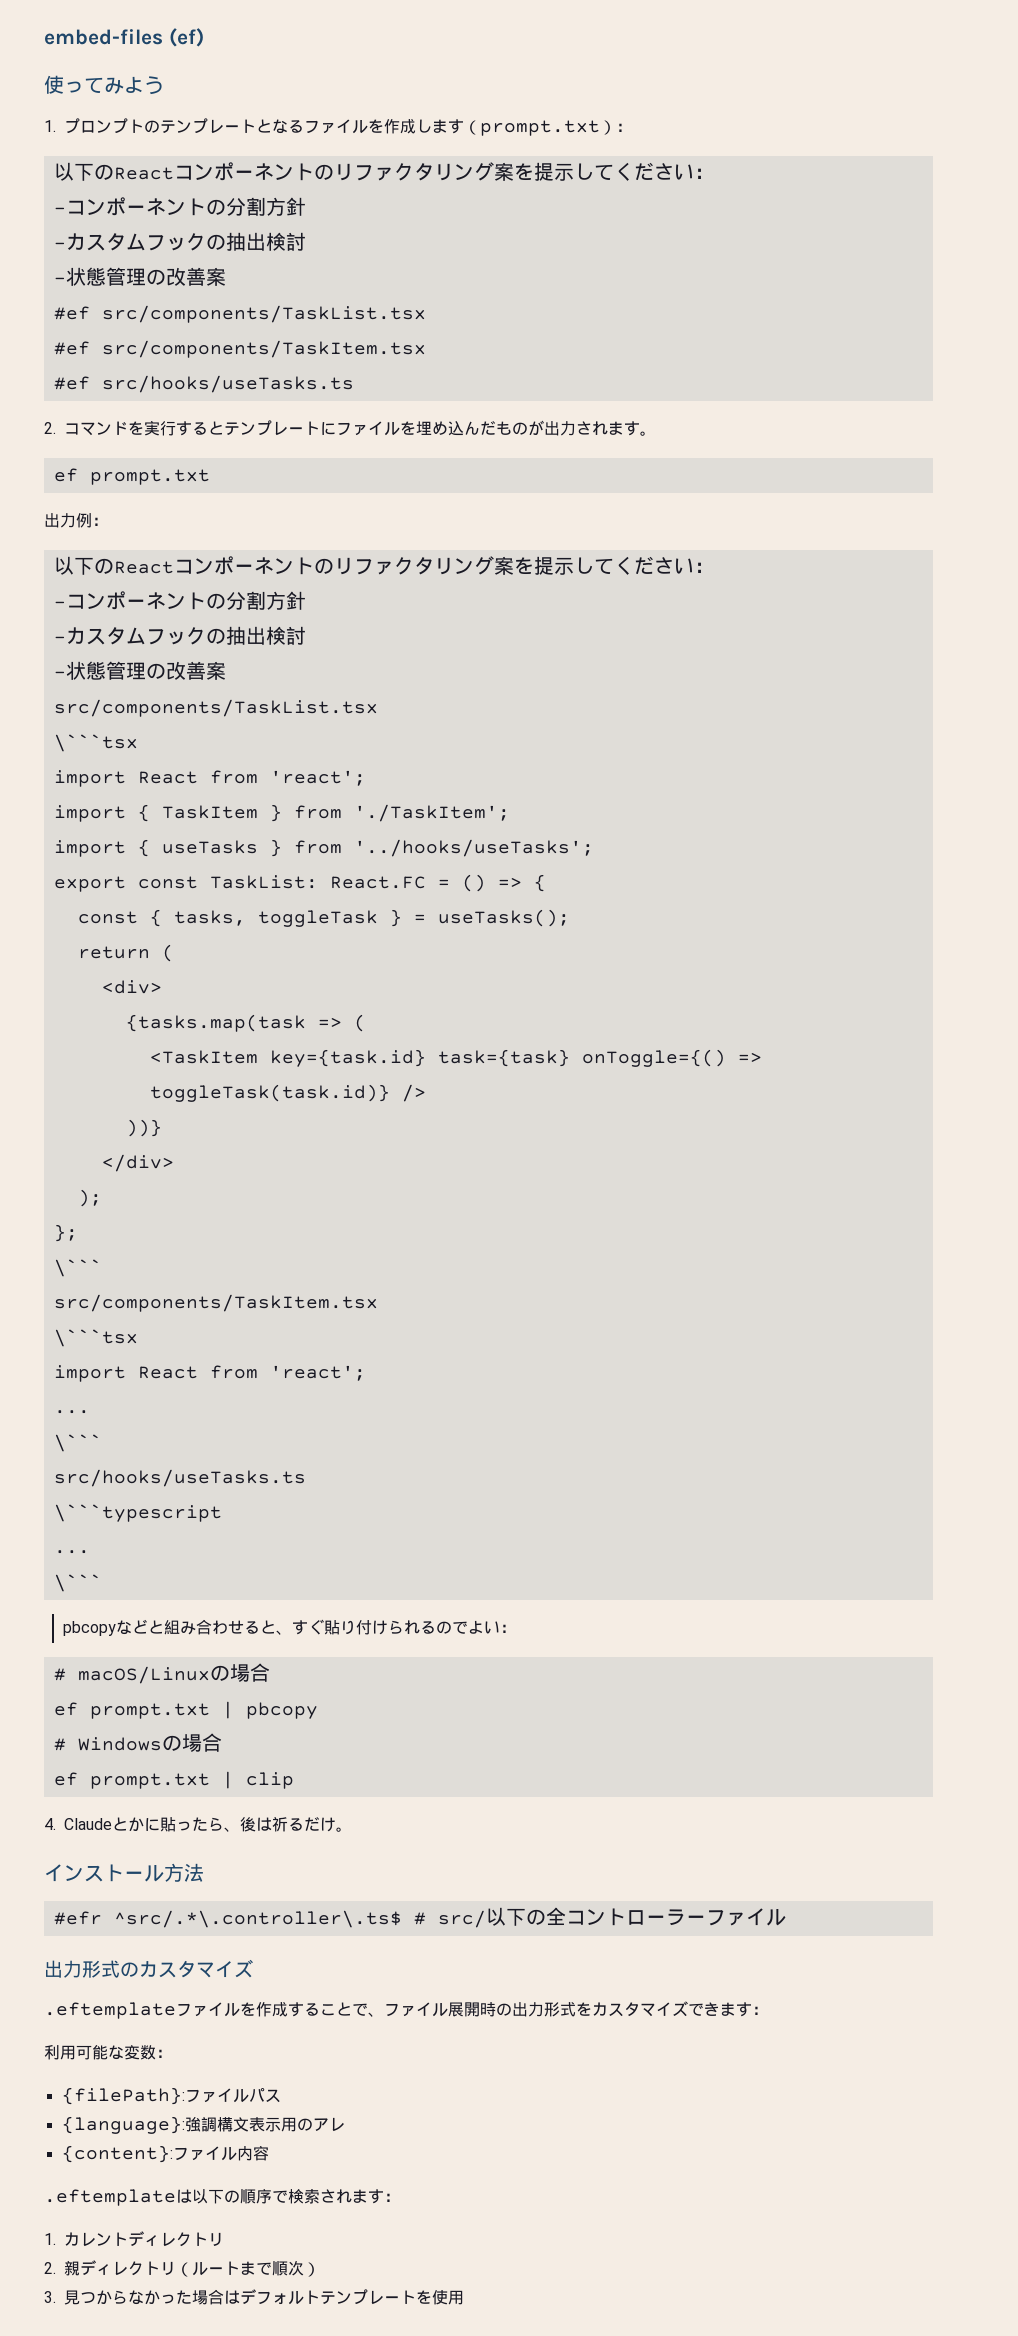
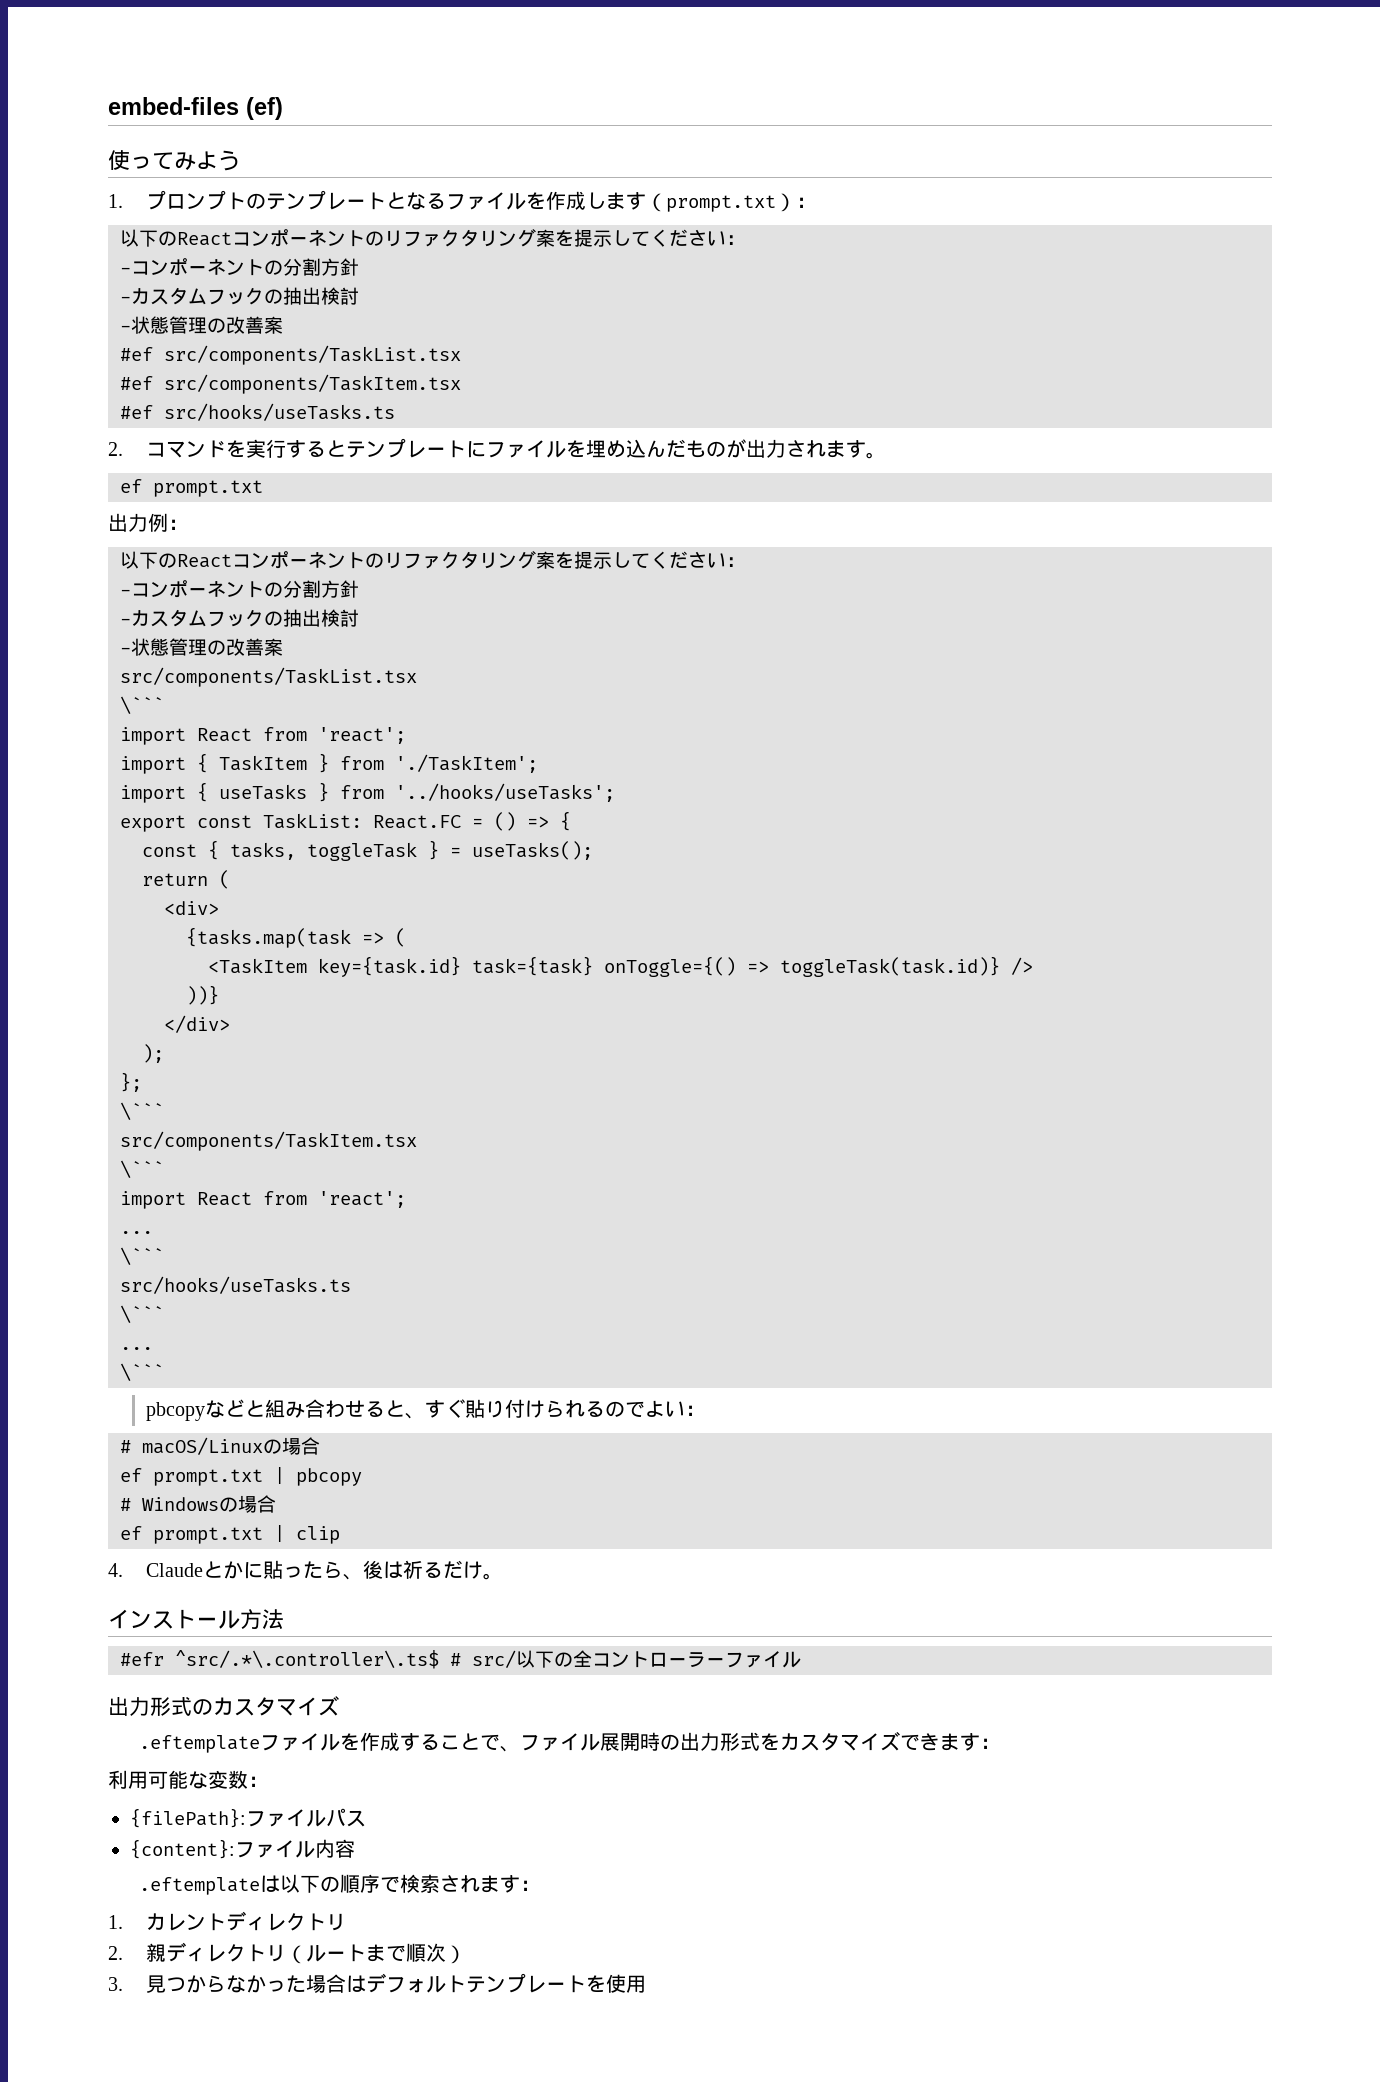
[53,734,138,752] \```tsx -> [120,696,164,714] \```
[53,1329,138,1347] \```tsx -> [120,1160,164,1178] \```
[53,1504,222,1522] \```typescript -> [120,1305,164,1323] \```
[61,2116,345,2134] // {language}:強調構文表示用のアレ -> (366, 1818) none

